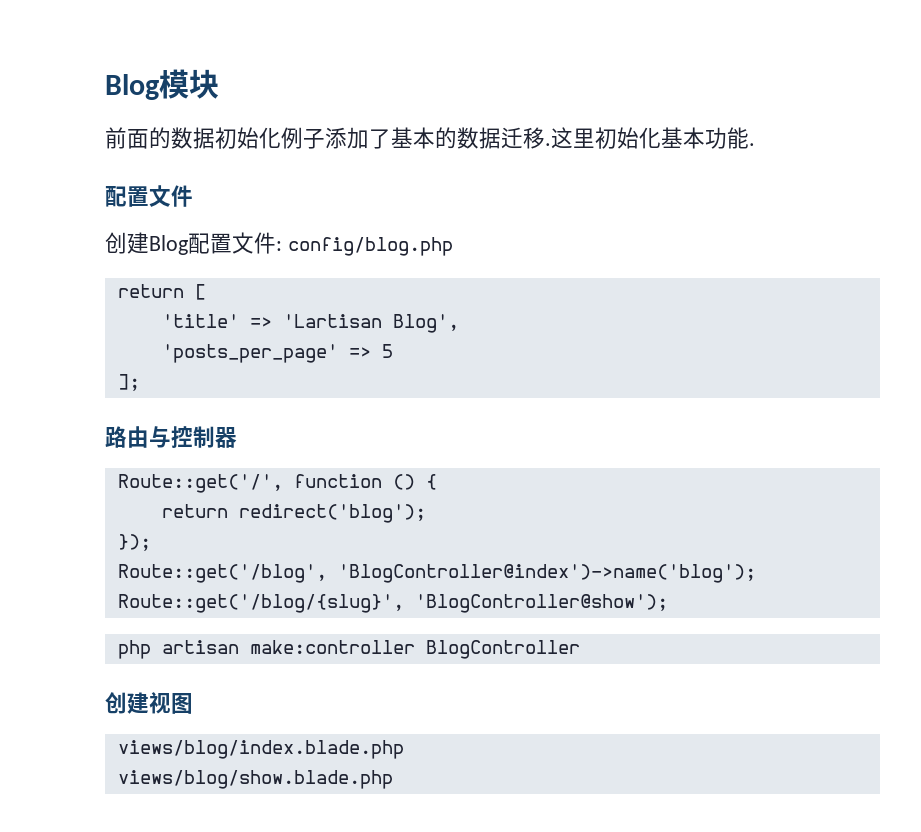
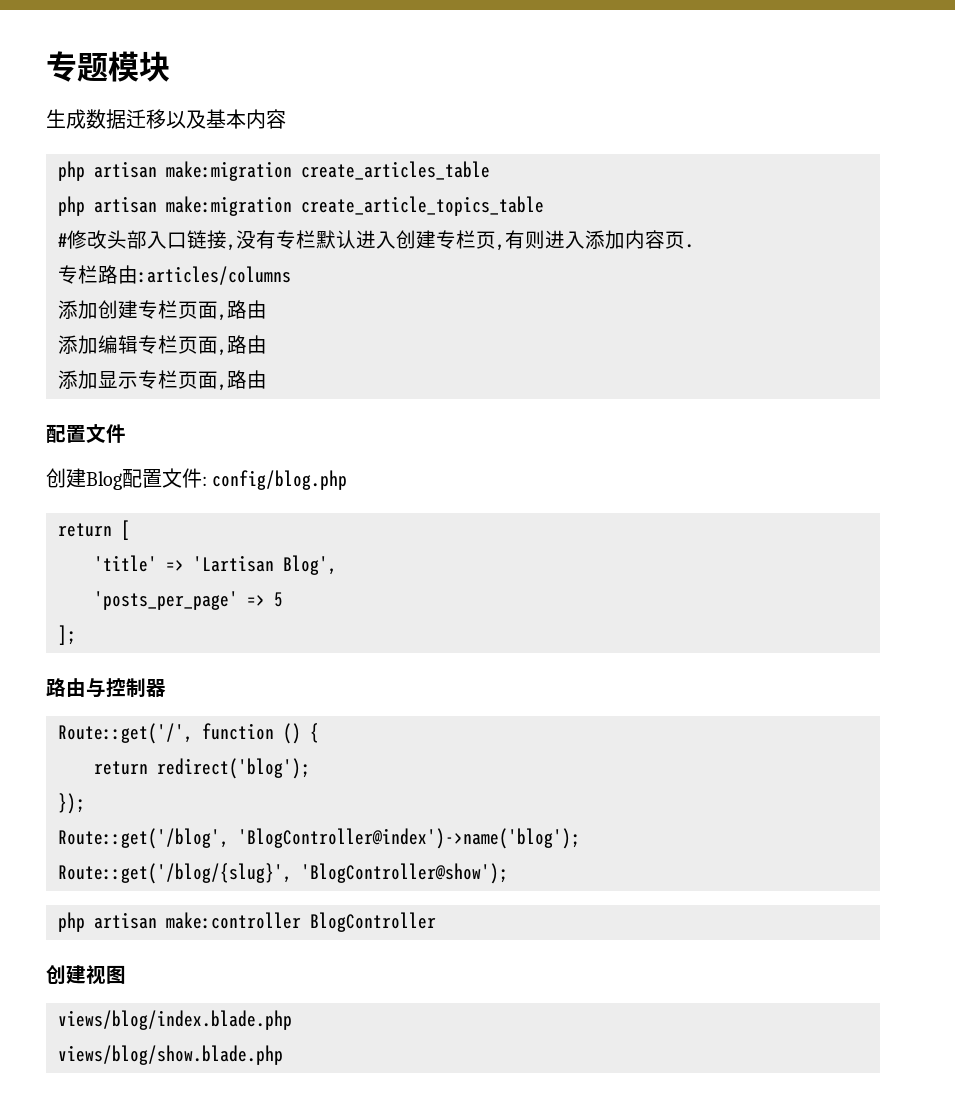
[105,74,159,100] Blog -> [46,51,108,82] 专题
[105,127,755,149] 前面的数据初始化例子添加了基本的数据迁移.这里初始化基本功能. -> [46,109,286,129] [58,161,490,181] [58,196,544,216] [58,230,694,251] [58,265,291,285] [58,300,267,321] [58,335,267,356] [58,370,267,391] 生成数据迁移以及基本内容 // php artisan make:migration create_articles_table // php artisan make:migration create_article_topics_table // #修改头部入口链接,没有专栏默认进入创建专栏页,有则进入添加内容页. // 专栏路由:articles/columns // 添加创建专栏页面,路由 // 添加编辑专栏页面,路由 // 添加显示专栏页面,路由

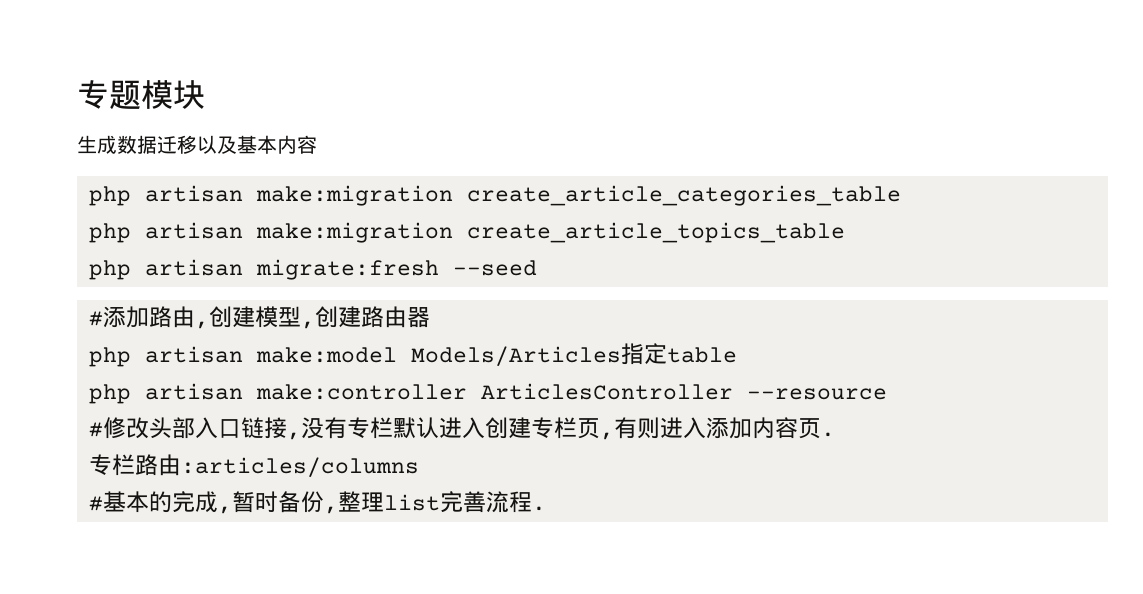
[301,161,490,180] create_articles_table -> [467,185,901,206] create_article_categories_table
(544, 206) none -> [89,259,537,280] [89,306,430,329] [89,343,737,367] [89,383,887,404] // php artisan migrate:fresh --seed // #添加路由,创建模型,创建路由器 // php artisan make:model Models/Articles指定table // php artisan make:controller ArticlesController --resource
[58,300,267,321] [58,335,267,356] [58,370,267,391] [46,424,126,443] [46,468,348,490] [58,520,130,540] [94,555,337,575] [94,591,283,610] [58,625,76,645] [46,678,166,698] [58,723,319,744] [94,758,310,779] [58,793,85,814] [58,828,580,849] [58,863,508,884] [58,912,436,932] [46,965,126,984] [58,1010,292,1030] [58,1045,283,1065] 添加创建专栏页面,路由 // 添加编辑专栏页面,路由 // 添加显示专栏页面,路由 // 配置文件 // 创建Blog配置文件: config/blog.php // return [ // 'title' => 'Lartisan Blog', // 'posts_per_page' => 5 // ]; // 路由与控制器 // Route::get('/', function () { // return redirect('blog'); // }); // Route::get('/blog', 'BlogController@index')->name('blog'); // Route::get('/blog/{slug}', 'BlogController@show'); // php artisan make:controller BlogController // 创建视图 // views/blog/index.blade.php // views/blog/show.blade.php -> [89,491,546,514] #基本的完成,暂时备份,整理list完善流程.

